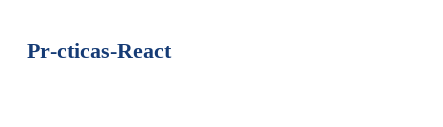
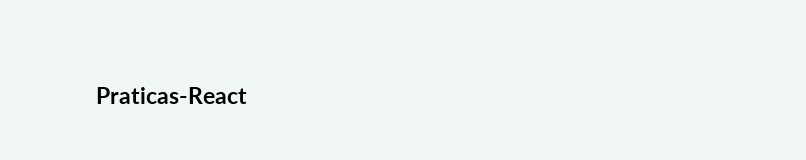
[27,43,172,58] Pr-cticas-React -> [96,87,247,104] Praticas-React

